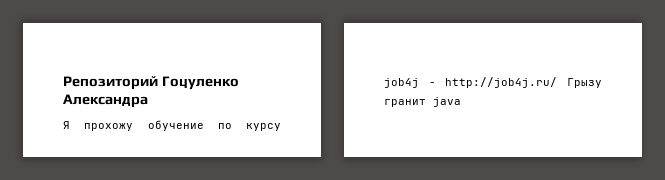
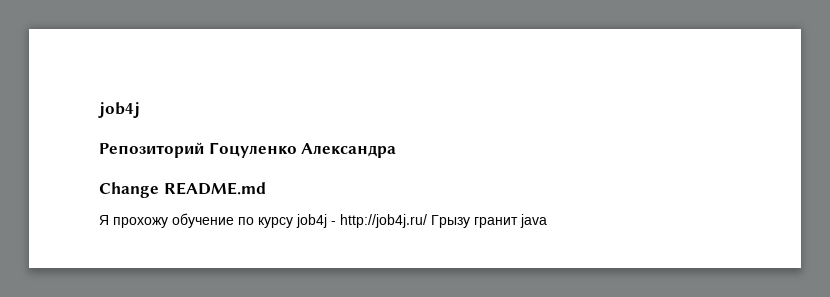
(63, 83) none -> [98,102,140,118] job4j //
(148, 101) none -> [99,182,266,198] // Change README.md

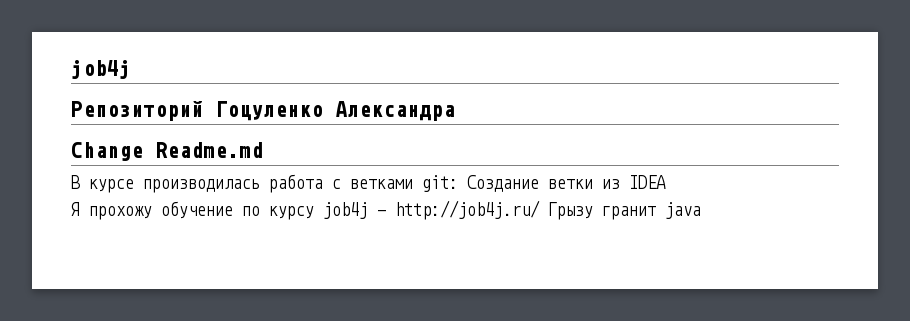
[163,182,266,195] README.md -> [155,142,263,158] [71,174,666,193] Readme.md // В курсе производилась работа с ветками git: Создание ветки из IDEA

